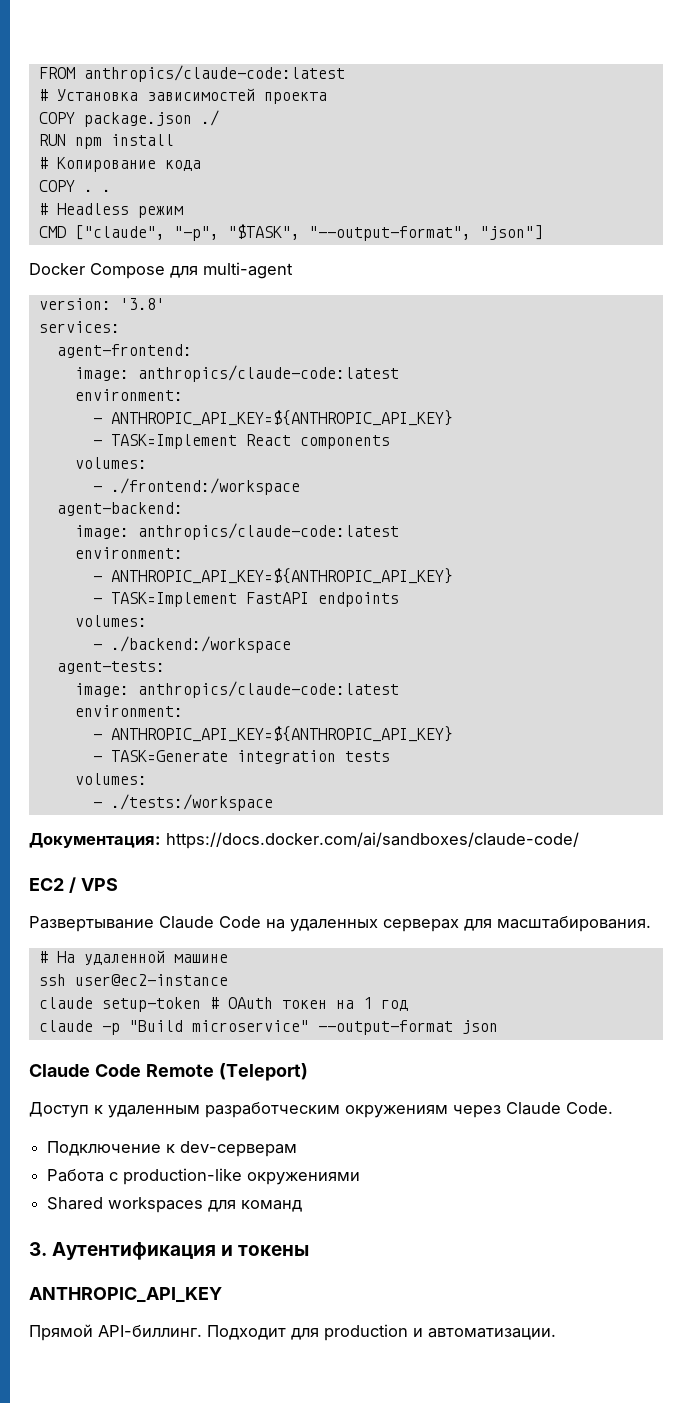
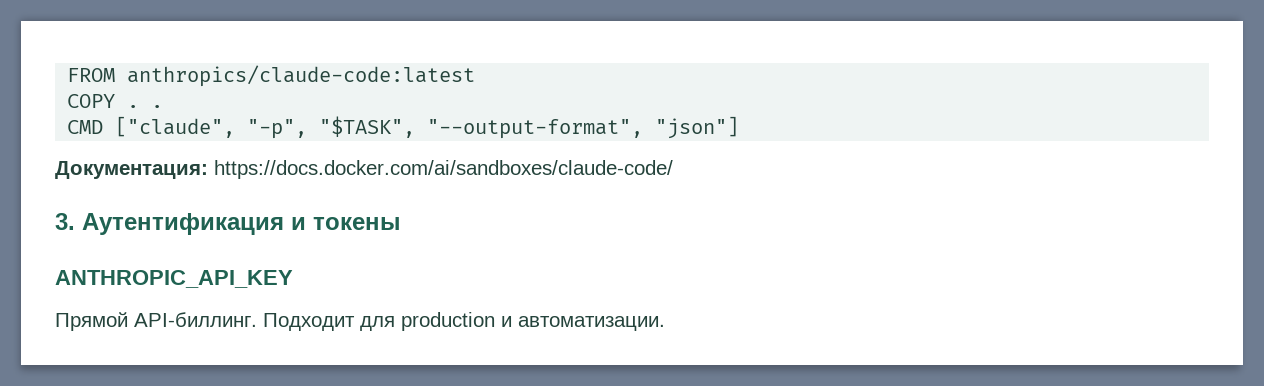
[38,88,327,104] [38,110,219,127] [38,134,174,149] [38,157,201,172] // # Установка зависимостей проекта // COPY package.json ./ // RUN npm install // # Копирование кода -> (476, 76) none
[38,203,183,218] // # Headless режим -> (164, 106) none
[29,262,293,279] [38,298,165,310] [38,321,120,333] [56,344,192,358] [74,365,399,382] [74,389,183,401] [92,410,453,426] [92,434,390,449] [74,457,147,469] [92,478,300,495] [56,502,183,516] [74,523,399,540] [74,547,183,559] [92,568,453,584] [92,592,399,607] [74,615,147,627] [92,636,291,653] [56,661,165,674] [74,681,399,698] [74,705,183,717] [92,726,453,742] [92,750,390,764] [74,773,147,785] [92,794,273,811] [29,832,579,849] [29,877,118,893] [29,916,651,932] [38,950,228,966] [38,974,228,986] [38,997,408,1012] [38,1020,498,1035] [29,1063,308,1081] [29,1102,613,1118] [47,1141,298,1157] [47,1168,361,1185] [47,1197,303,1213] Docker Compose для multi-agent // version: '3.8' // services: // agent-frontend: // image: anthropics/claude-code:latest // environment: // - ANTHROPIC_API_KEY=${ANTHROPIC_API_KEY} // - TASK=Implement React components // volumes: // - ./frontend:/workspace // agent-backend: // image: anthropics/claude-code:latest // environment: // - ANTHROPIC_API_KEY=${ANTHROPIC_API_KEY} // - TASK=Implement FastAPI endpoints // volumes: // - ./backend:/workspace // agent-tests: // image: anthropics/claude-code:latest // environment: // - ANTHROPIC_API_KEY=${ANTHROPIC_API_KEY} // - TASK=Generate integration tests // volumes: // - ./tests:/workspace // Документация: https://docs.docker.com/ai/sandboxes/claude-code/ // EC2 / VPS // Развертывание Claude Code на удаленных серверах для масштабирования. // # На удаленной машине // ssh user@ec2-instance // claude setup-token # OAuth токен на 1 год // claude -p "Build microservice" --output-format json // Claude Code Remote (Teleport) // Доступ к удаленным разработческим окружениям через Claude Code. // Подключение к dev-серверам // Работа с production-like окружениями // Shared workspaces для команд -> [55,160,673,179] Документация: https://docs.docker.com/ai/sandboxes/claude-code/

